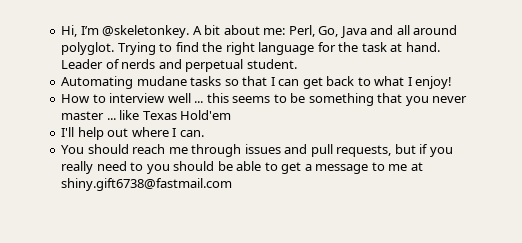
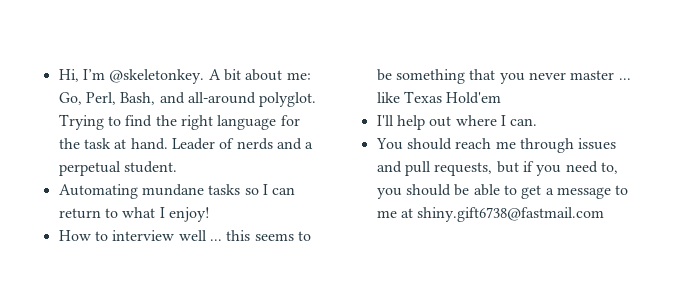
[288,25,458,38] Perl, Go, Java and all around -> [58,92,256,105] Go, Perl, Bash, and all-around
(182, 64) none -> [305,142,314,149] a
[136,76,187,86] mudane -> [141,184,204,196] mundane
[242,76,268,86] that -> (259, 191) none
[302,76,355,89] get back -> [58,208,101,219] return
[61,161,144,174] really need to -> [565,161,618,174] need to,

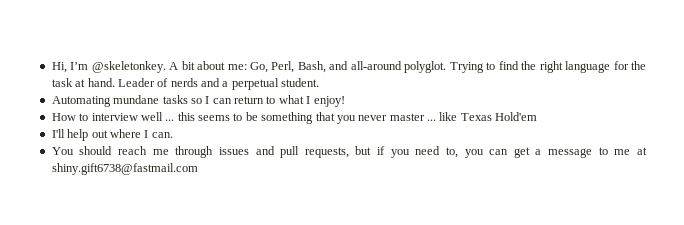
[405,184,517,196] should be able to -> [489,149,509,155] can

